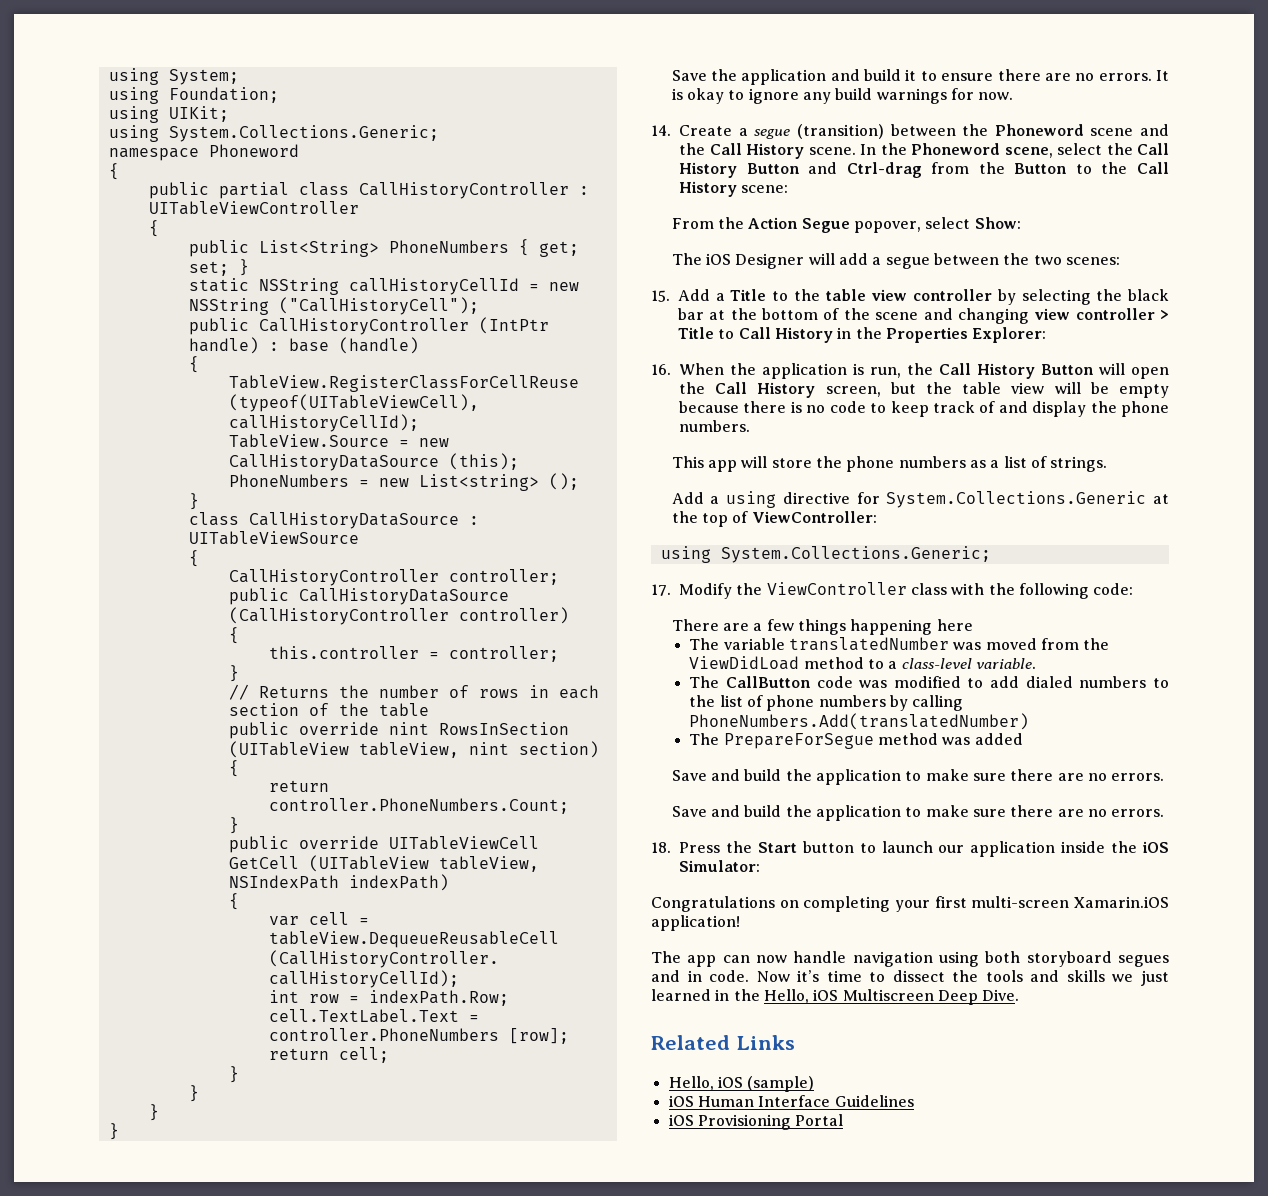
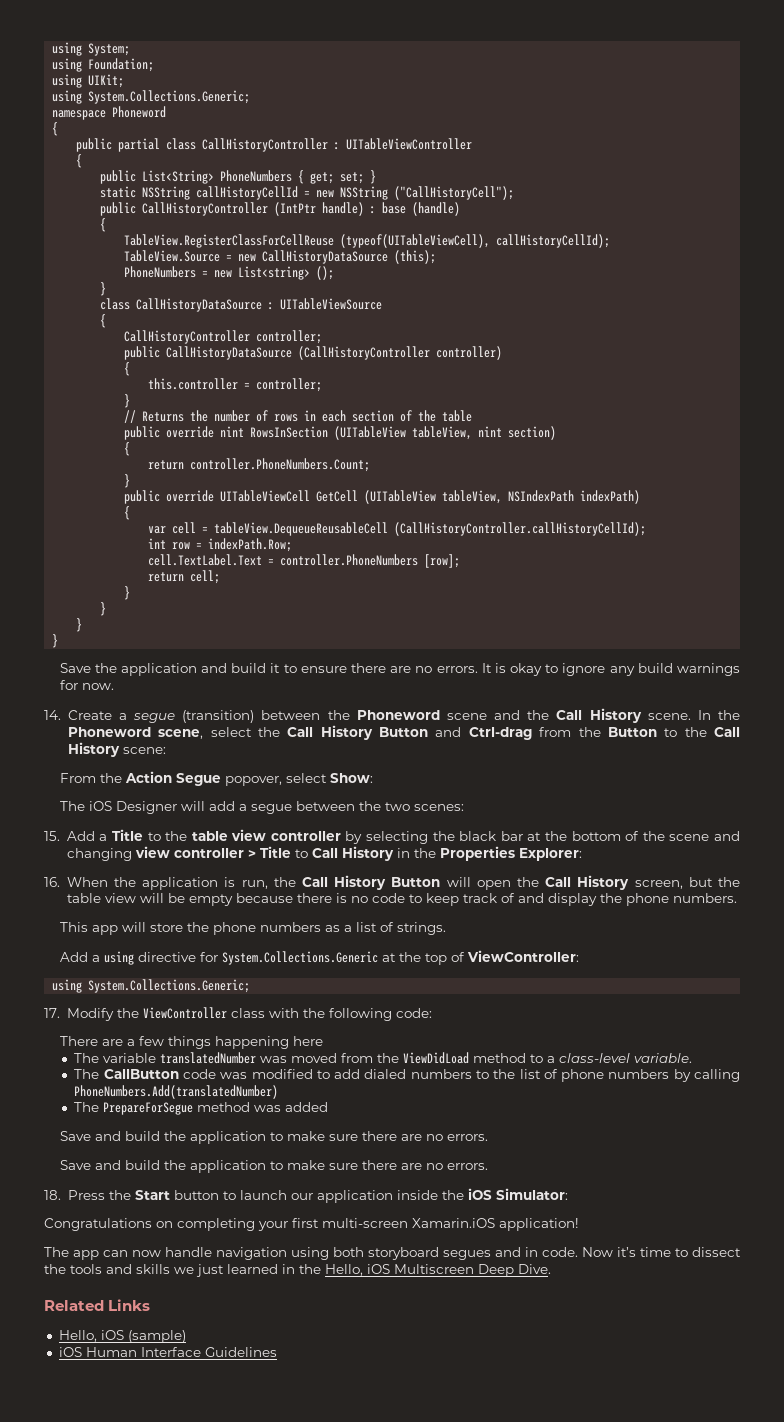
[668,1114,844,1130] // iOS Provisioning Portal -> (277, 1352) none

